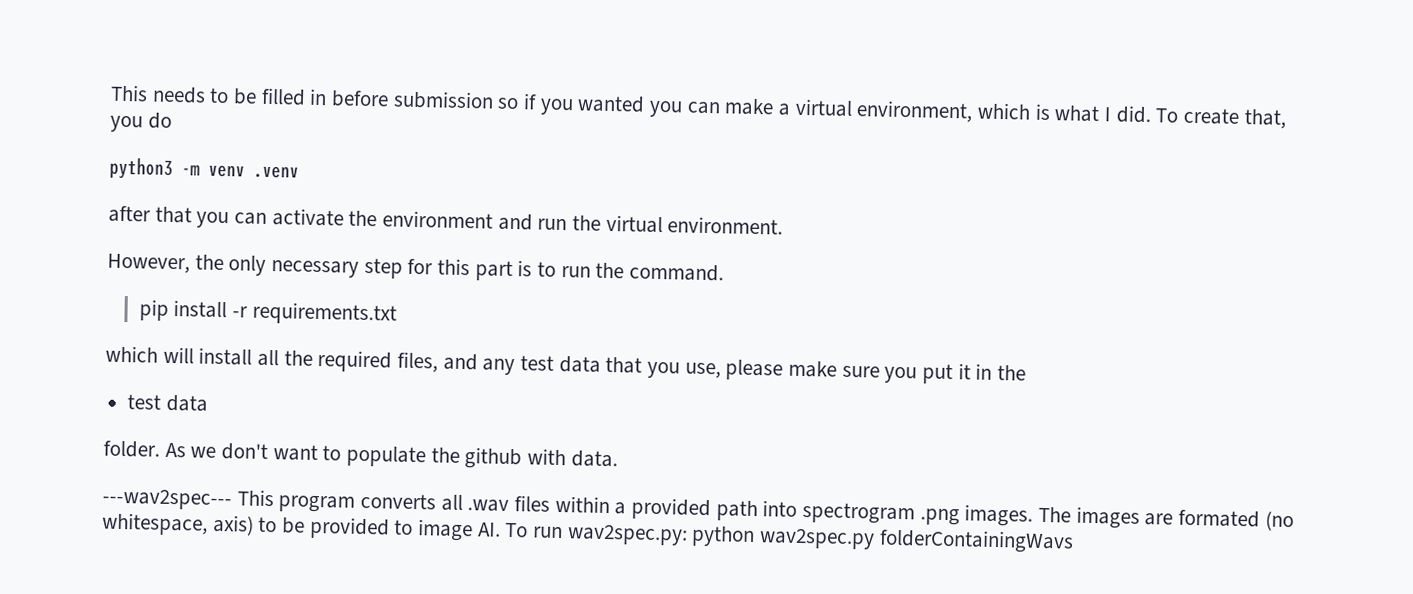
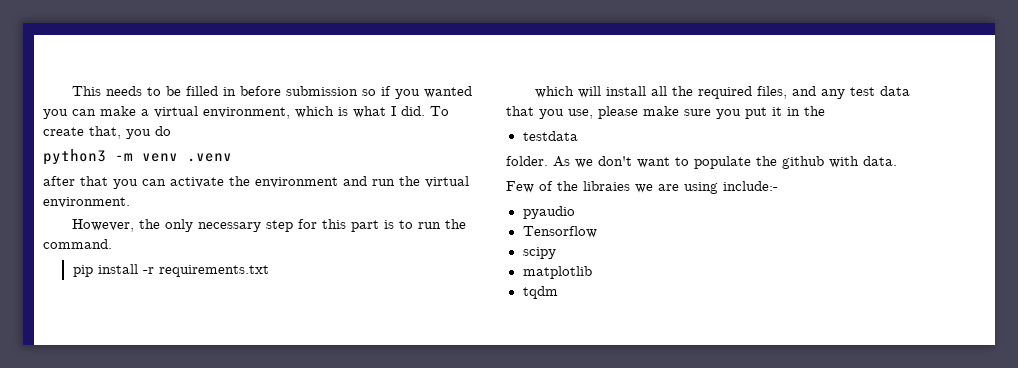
[127,394,208,412] test data -> [522,131,578,141] testdata
[102,488,1294,532] [101,512,1074,554] ---wav2spec--- This program converts all .wav files within a provided path into spectrogram .png images. The images are formated (no whitespace, axis) to be provided to image AI. To run wav2spec.py: python wav2spec.py folderContainingWavs -> [506,181,778,194] [522,206,575,219] [522,226,597,238] [522,247,556,259] [522,266,592,279] [522,286,558,299] Few of the libraies we are using include:- // pyaudio // Tensorflow // scipy // matplotlib // tqdm

